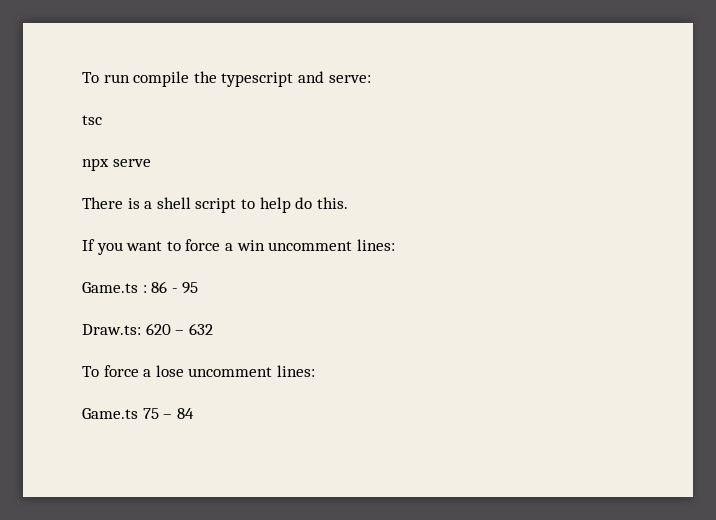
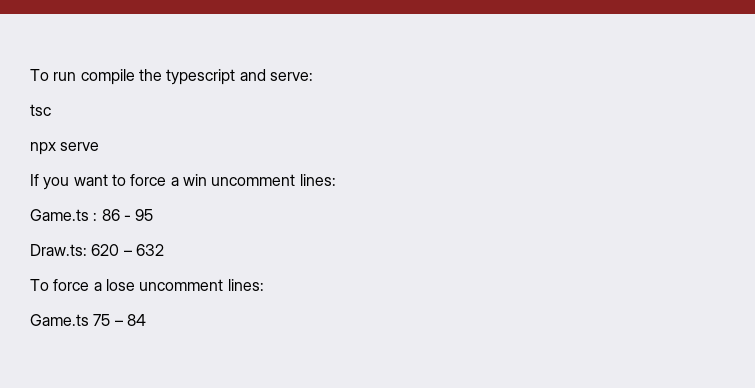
[82,197,348,213] // There is a shell script to help do this. -> (100, 146) none

